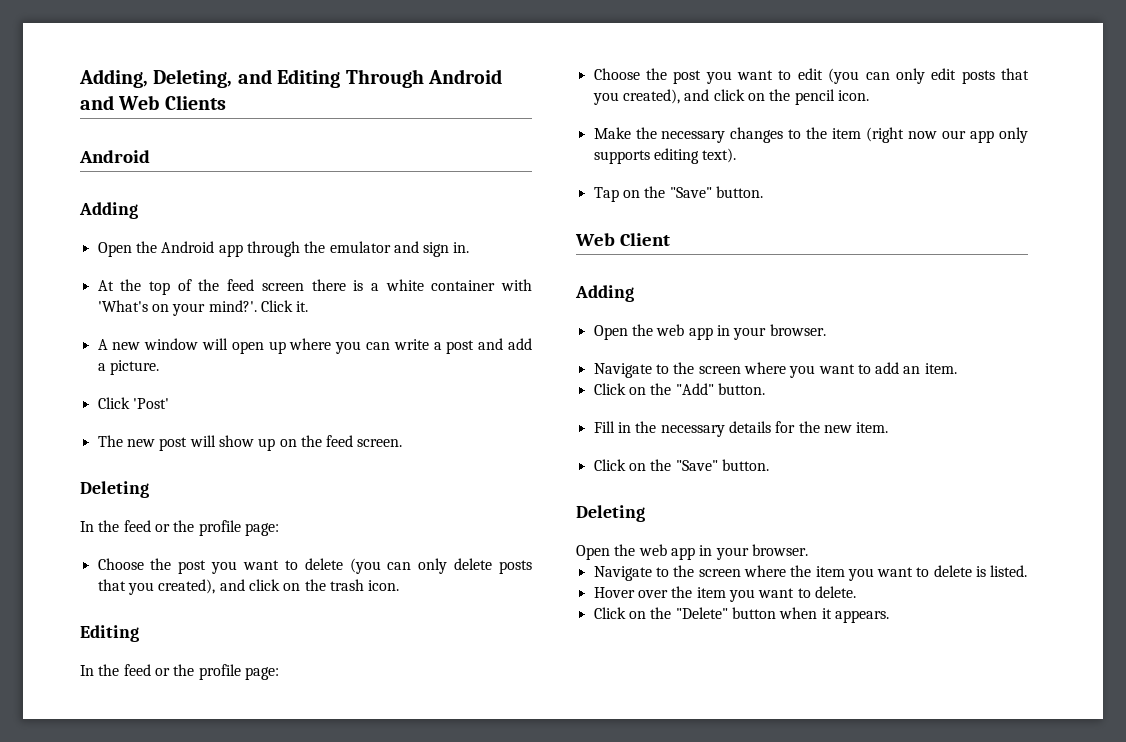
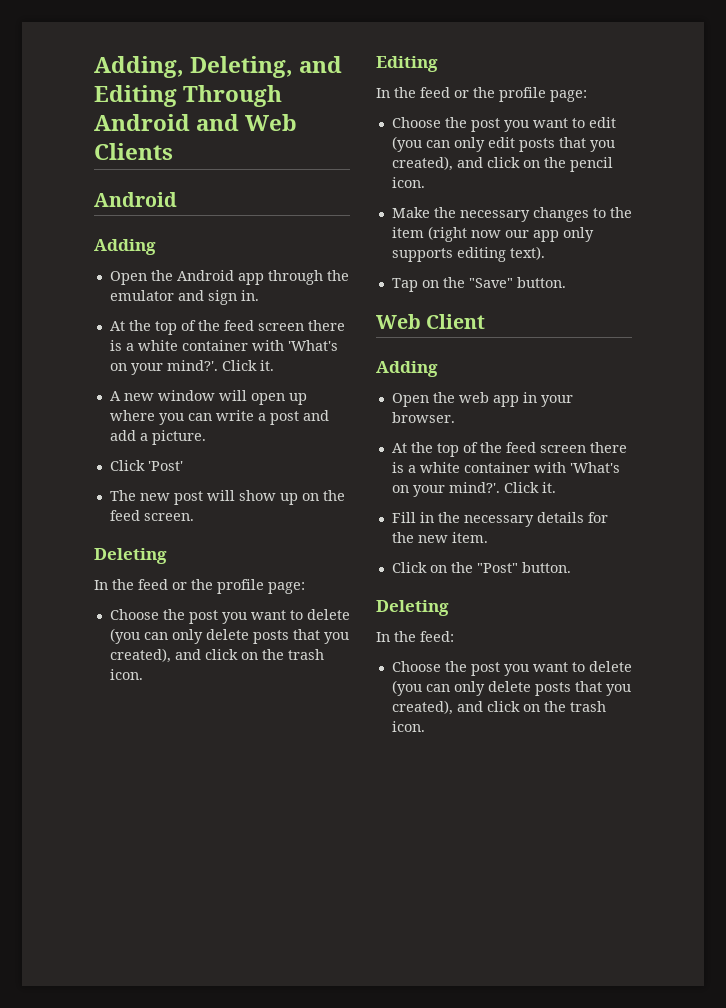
[593,362,957,378] [593,383,765,395] Navigate to the screen where you want to add an item. // Click on the "Add" button. -> [391,442,627,457] [391,462,620,473] [391,482,556,497] At the top of the feed screen there is a white container with 'What's on your mind?'. Click it.
[675,460,718,471] "Save" -> [476,563,518,573] "Post"
[576,544,808,560] [593,565,1028,581] [593,586,856,602] [593,607,889,623] Open the web app in your browser. // Navigate to the screen where the item you want to delete is listed. // Hover over the item you want to delete. // Click on the "Delete" button when it appears. -> [376,631,454,642] [391,661,632,676] [391,680,631,696] [391,700,606,715] [391,721,425,732] In the feed: // Choose the post you want to delete (you can only delete posts that you created), and click on the trash icon.

